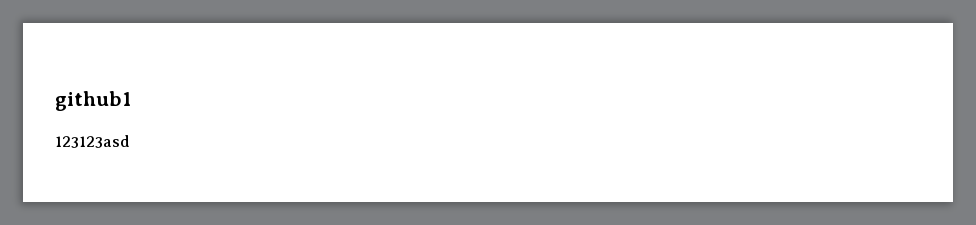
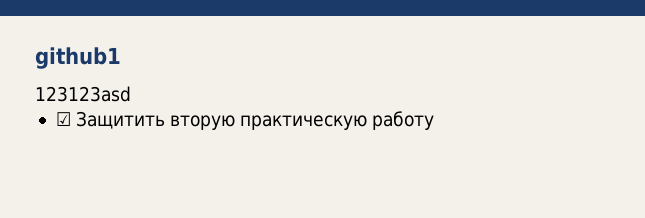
(130, 141) none -> [55,111,435,130] // ☑ Защитить вторую практическую работу

